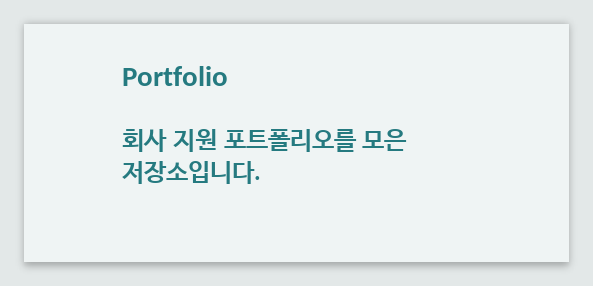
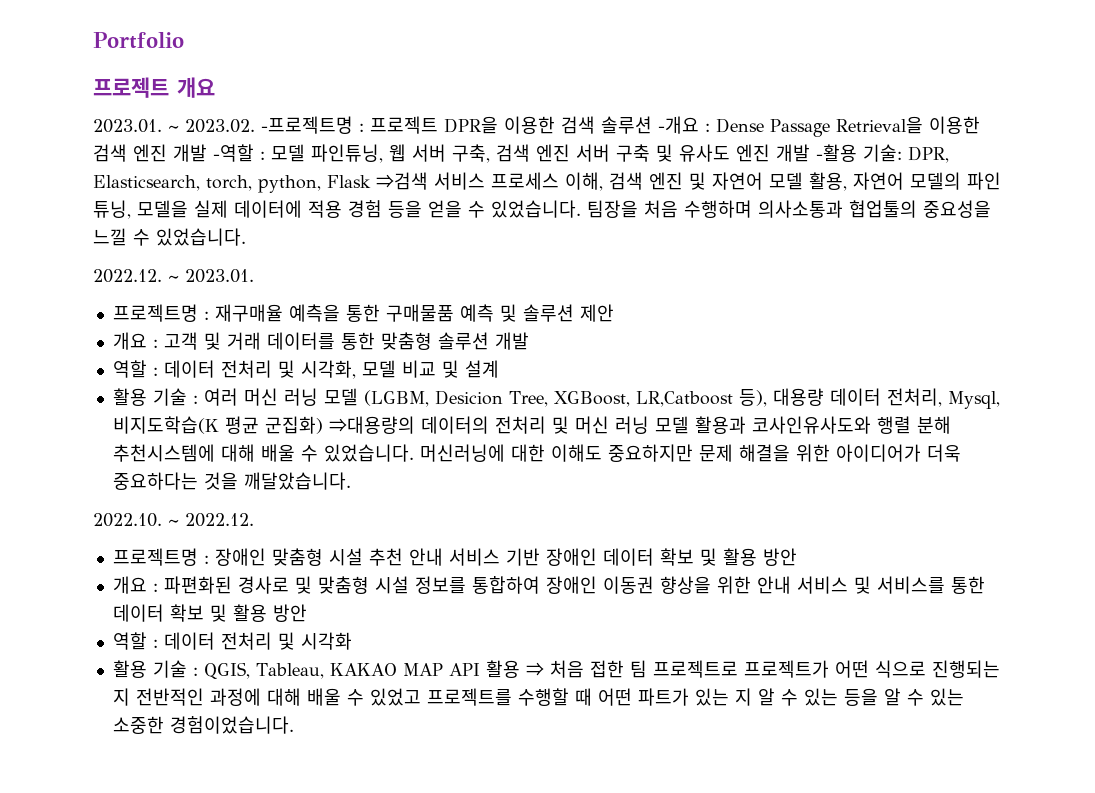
[122,129,408,152] [122,161,261,184] 회사 지원 포트폴리오를 모은 저장소입니다. -> [93,77,215,98] [93,116,980,137] [93,144,949,163] [93,172,1001,193] [93,200,991,219] [93,228,246,246] [93,269,254,283] [112,304,614,322] [112,332,529,350] [112,360,499,379] [112,388,1000,409] [112,416,951,434] [112,444,961,462] [112,472,351,490] [93,513,254,527] [112,548,797,566] [112,576,985,594] [112,604,307,622] [112,632,352,650] [112,660,1000,680] [112,688,964,706] [112,716,294,734] 프로젝트 개요 // 2023.01. ~ 2023.02. -프로젝트명 : 프로젝트 DPR을 이용한 검색 솔루션 -개요 : Dense Passage Retrieval을 이용한 검색 엔진 개발 -역할 : 모델 파인튜닝, 웹 서버 구축, 검색 엔진 서버 구축 및 유사도 엔진 개발 -활용 기술: DPR, Elasticsearch, torch, python, Flask ⇒검색 서비스 프로세스 이해, 검색 엔진 및 자연어 모델 활용, 자연어 모델의 파인 튜닝, 모델을 실제 데이터에 적용 경험 등을 얻을 수 있었습니다. 팀장을 처음 수행하며 의사소통과 협업툴의 중요성을 느낄 수 있었습니다. // 2022.12. ~ 2023.01. // 프로젝트명 : 재구매율 예측을 통한 구매물품 예측 및 솔루션 제안 // 개요 : 고객 및 거래 데이터를 통한 맞춤형 솔루션 개발 // 역할 : 데이터 전처리 및 시각화, 모델 비교 및 설계 // 활용 기술 : 여러 머신 러닝 모델 (LGBM, Desicion Tree, XGBoost, LR,Catboost 등), 대용량 데이터 전처리, Mysql, 비지도학습(K 평균 군집화) ⇒대용량의 데이터의 전처리 및 머신 러닝 모델 활용과 코사인유사도와 행렬 분해 추천시스템에 대해 배울 수 있었습니다. 머신러닝에 대한 이해도 중요하지만 문제 해결을 위한 아이디어가 더욱 중요하다는 것을 깨달았습니다. // 2022.10. ~ 2022.12. // 프로젝트명 : 장애인 맞춤형 시설 추천 안내 서비스 기반 장애인 데이터 확보 및 활용 방안 // 개요 : 파편화된 경사로 및 맞춤형 시설 정보를 통합하여 장애인 이동권 향상을 위한 안내 서비스 및 서비스를 통한 데이터 확보 및 활용 방안 // 역할 : 데이터 전처리 및 시각화 // 활용 기술 : QGIS, Tableau, KAKAO MAP API 활용 ⇒ 처음 접한 팀 프로젝트로 프로젝트가 어떤 식으로 진행되는 지 전반적인 과정에 대해 배울 수 있었고 프로젝트를 수행할 때 어떤 파트가 있는 지 알 수 있는 등을 알 수 있는 소중한 경험이었습니다.

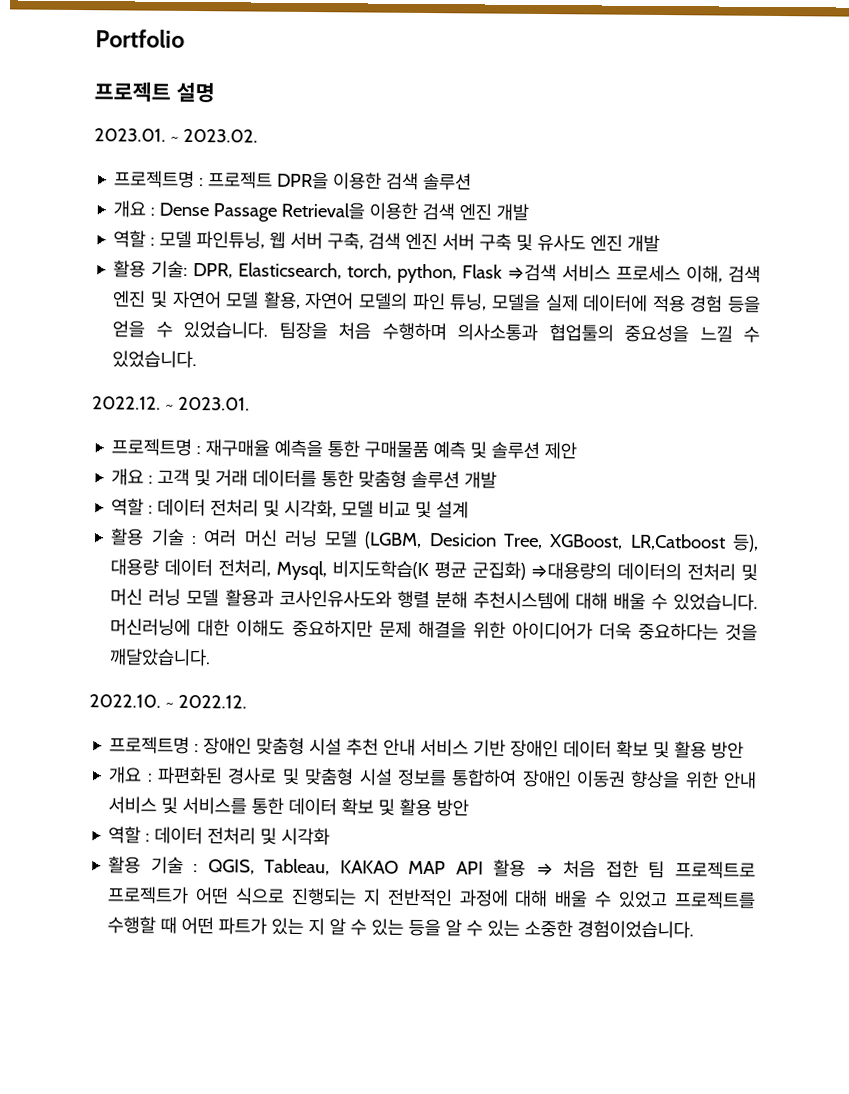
[177,77,215,98] 개요 -> [175,81,215,103] 설명
[261,116,353,134] -프로젝트명 -> [114,170,196,189] // 프로젝트명
[658,116,699,134] -개요 -> [113,200,147,218] // 개요
[213,144,254,162] -역할 -> [113,230,147,248] // 역할
[816,144,857,162] -활용 -> [113,260,147,278] // 활용

